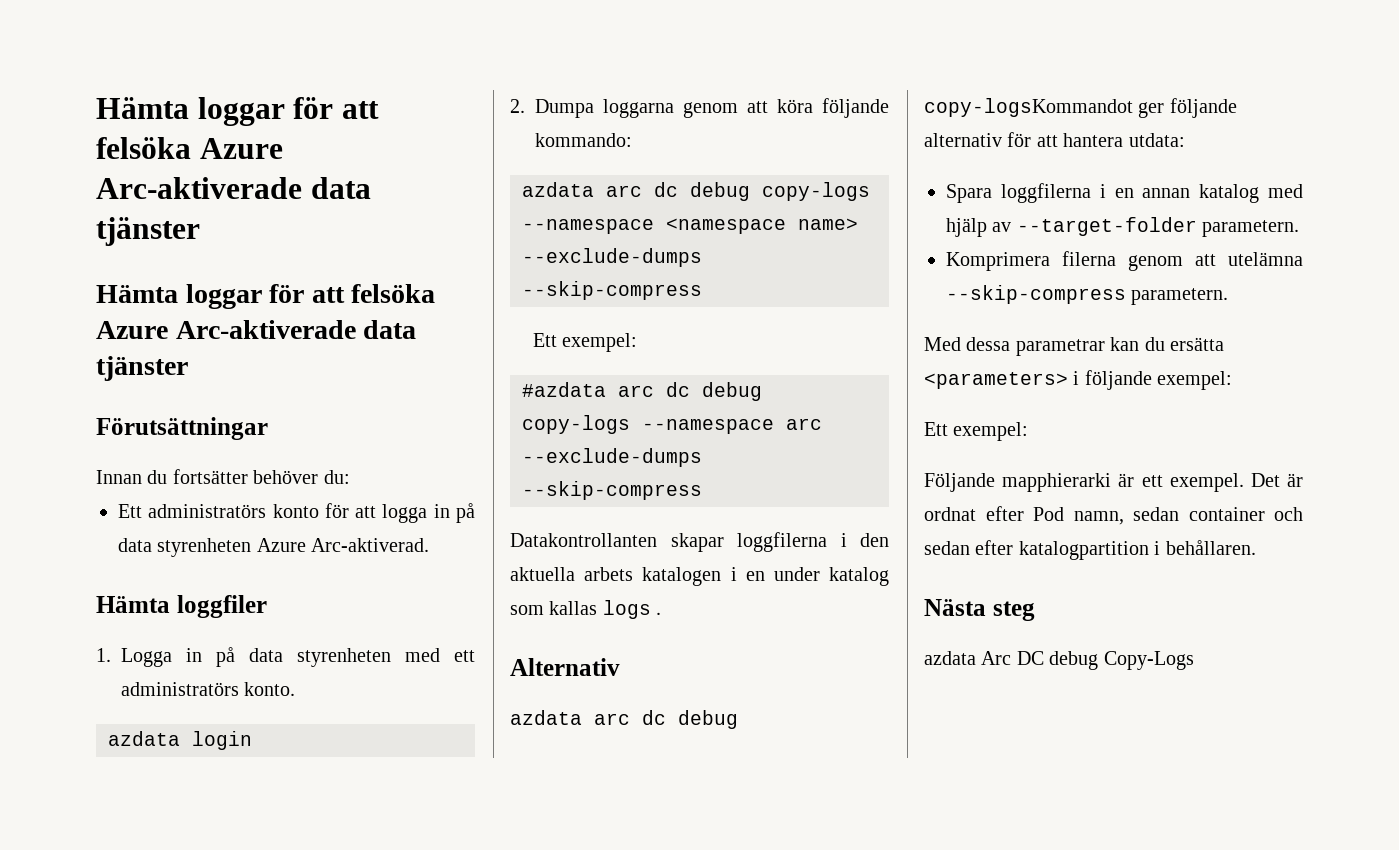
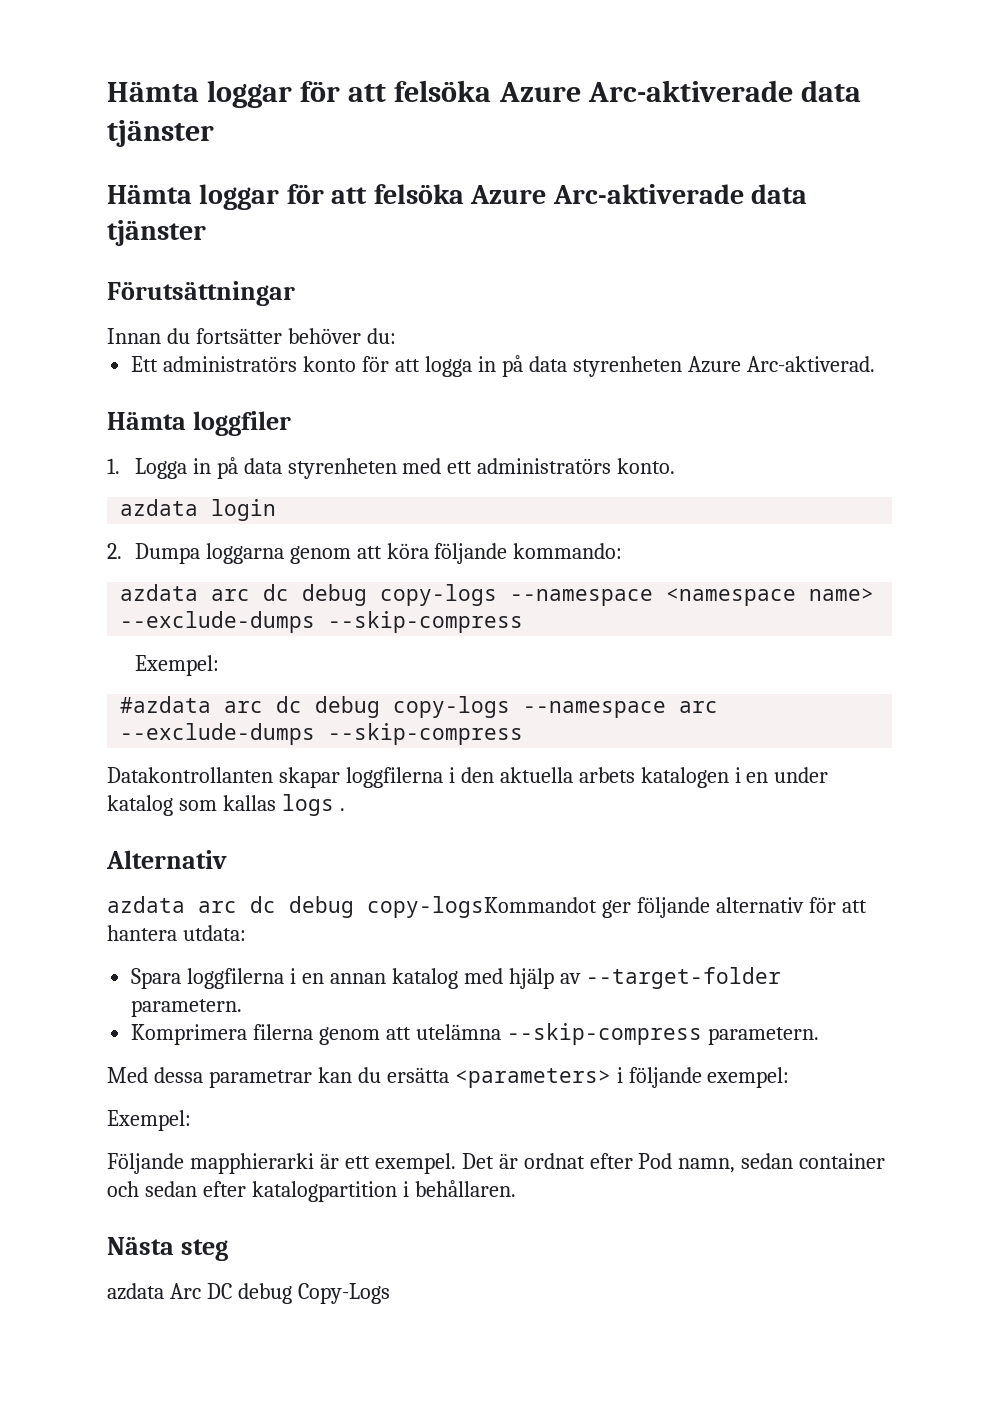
[532,333,637,352] Ett exempel: -> [134,655,219,676] Exempel:
[924,422,1029,441] Ett exempel: -> [107,1110,191,1131] Exempel:

